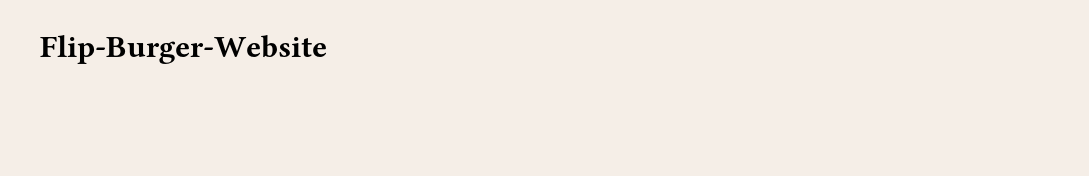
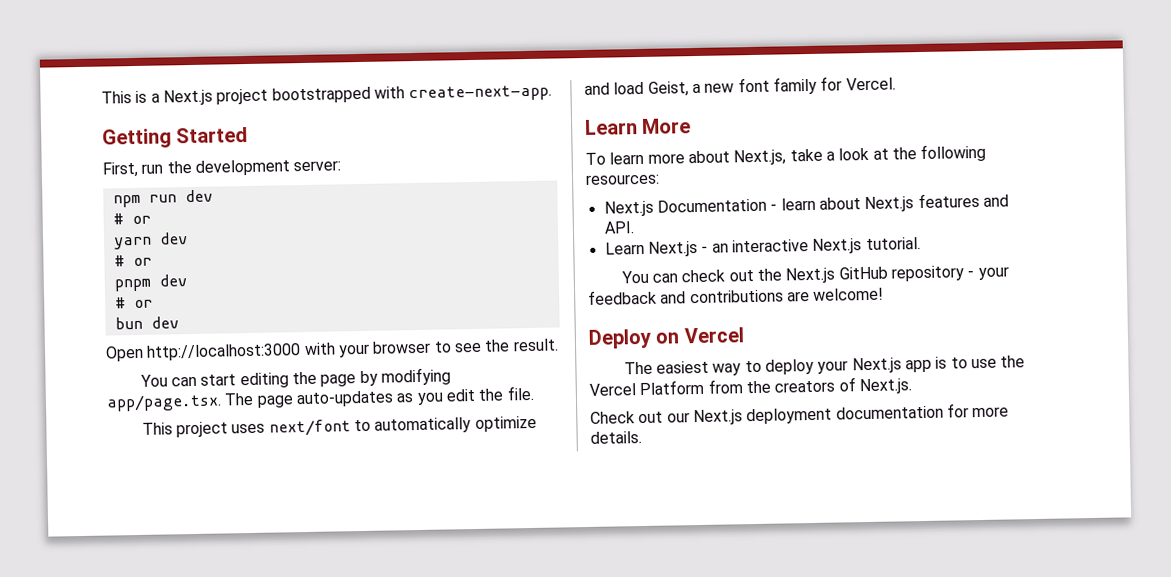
[40,35,327,64] Flip-Burger-Website -> [101,84,553,106] [102,126,249,149] [102,159,342,178] [112,189,213,208] [112,213,151,225] [113,232,188,250] [113,255,152,267] [113,274,187,292] [114,297,153,309] [114,316,179,330] [105,338,559,362] [139,367,451,389] [106,385,534,412] [141,415,537,438] [584,76,896,97] [585,118,692,135] [585,143,987,166] [585,173,660,185] [603,192,1009,217] [603,221,635,234] [604,237,921,257] [620,265,1009,284] [588,287,885,305] [588,327,744,349] [623,355,1026,376] [589,377,912,396] [590,403,1010,426] [590,431,642,444] This is a Next.js project bootstrapped with create-next-app. // Getting Started // First, run the development server: // npm run dev // # or // yarn dev // # or // pnpm dev // # or // bun dev // Open http://localhost:3000 with your browser to see the result. // You can start editing the page by modifying app/page.tsx. The page auto-updates as you edit the file. // This project uses next/font to automatically optimize and load Geist, a new font family for Vercel. // Learn More // To learn more about Next.js, take a look at the following resources: // Next.js Documentation - learn about Next.js features and API. // Learn Next.js - an interactive Next.js tutorial. // You can check out the Next.js GitHub repository - your feedback and contributions are welcome! // Deploy on Vercel // The easiest way to deploy your Next.js app is to use the Vercel Platform from the creators of Next.js. // Check out our Next.js deployment documentation for more details.

